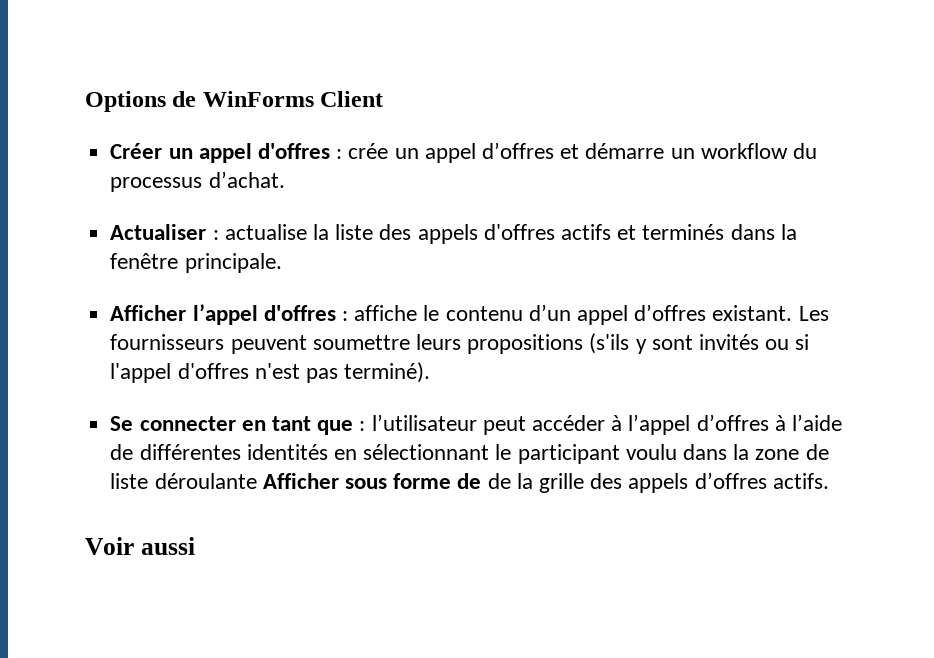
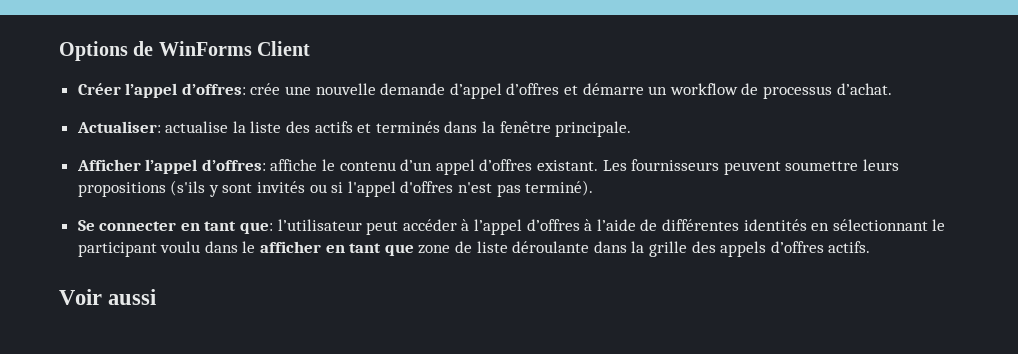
[168,143,476,163] un appel d'offres : crée un appel -> [125,83,502,99] l’appel d’offres: crée une nouvelle demande d’appel
[793,143,818,159] du -> [741,83,759,95] de
[110,224,219,240] Actualiser : -> [76,121,161,133] Actualiser:
[417,224,555,244] appels d'offres -> (311, 127) none
[263,305,348,321] d'offres : -> [201,159,266,171] d’offres:
[317,420,366,435] que : -> [240,222,274,234] que:
[733,444,829,460] [110,473,511,489] la zone de liste déroulante Afficher sous forme de de -> [242,241,627,256] le afficher en tant que zone de liste déroulante dans

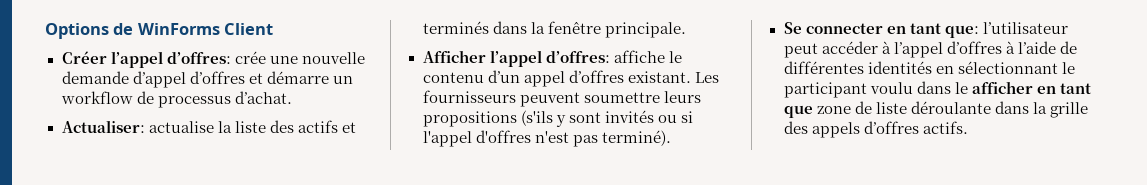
[59,289,157,305] // Voir aussi -> (968, 127) none

